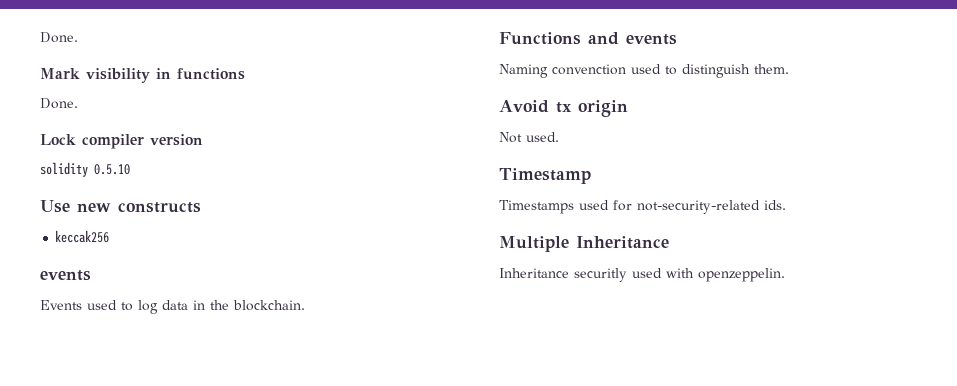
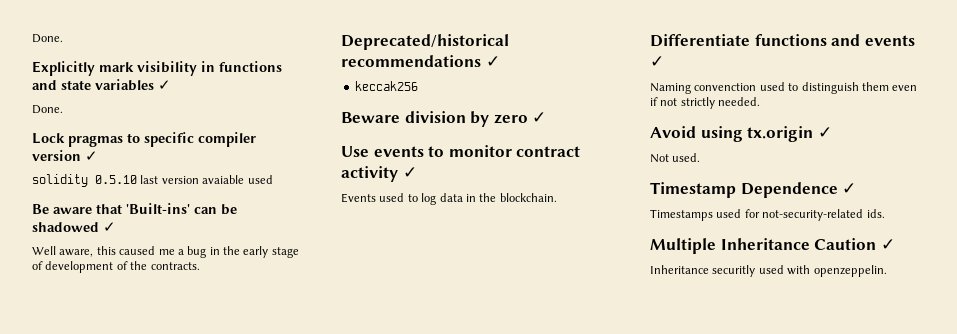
[40,32,78,43] [40,68,80,79] Done. // Mark -> [32,34,63,43] [32,61,134,76] Done. // Explicitly mark
(245, 74) none -> [32,79,171,91] and state variables ✓
(76, 139) none -> [68,132,194,147] pragmas to specific
(203, 140) none -> [85,151,98,161] ✓
[40,200,201,213] [55,230,110,243] [40,270,91,281] // Use new constructs // keccak256 // events -> [140,175,273,184] [32,203,237,215] [32,222,116,232] [32,246,299,258] [32,261,200,273] [341,34,509,50] [341,55,500,67] [354,81,418,91] [341,111,547,127] [341,145,581,157] [341,166,417,182] last version avaiable used // Be aware that 'Built-ins' can be shadowed ✓ // Well aware, this caused me a bug in the early stage of development of the contracts. // Deprecated/historical recommendations ✓ // keccak256 // Beware division by zero ✓ // Use events to monitor contract activity ✓
[499,32,581,45] Functions -> [650,34,827,47] Differentiate functions
(677, 39) none -> [650,56,664,67] ✓
[754,64,789,74] [499,100,628,117] them. // Avoid tx origin -> [861,82,918,91] [650,97,761,109] [650,126,832,142] them even if not strictly needed. // Avoid using tx.origin ✓
(591, 176) none -> [740,182,857,198] Dependence ✓
(669, 242) none -> [814,238,895,250] Caution ✓

